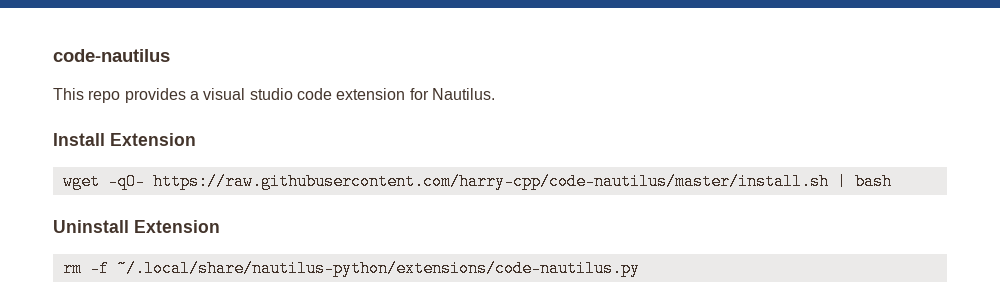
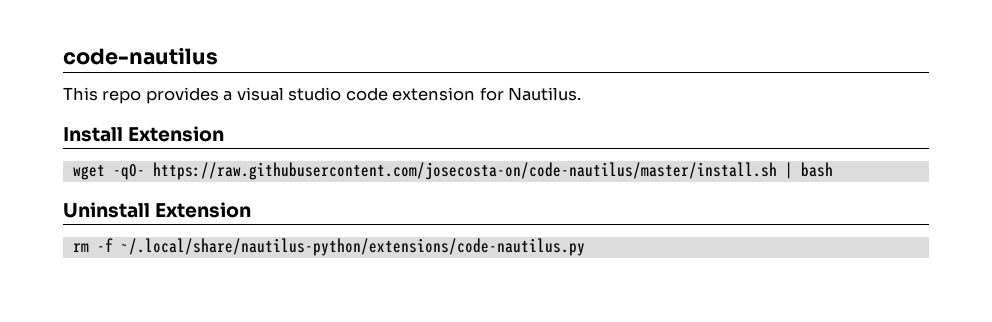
[152,173,829,190] https://raw.githubusercontent.com/harry-cpp/code-nautilus/master/install.sh -> [152,162,777,180] https://raw.githubusercontent.com/josecosta-on/code-nautilus/master/install.sh

